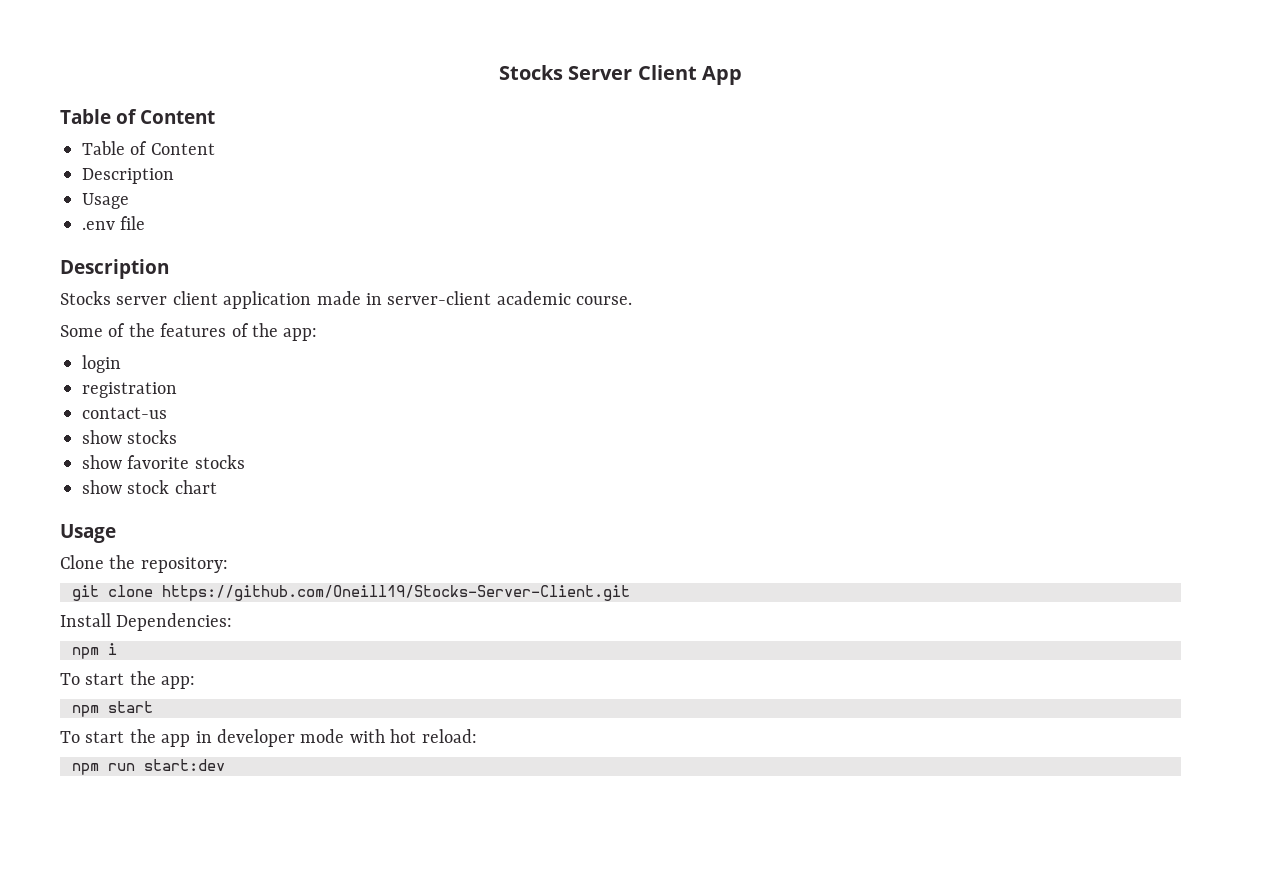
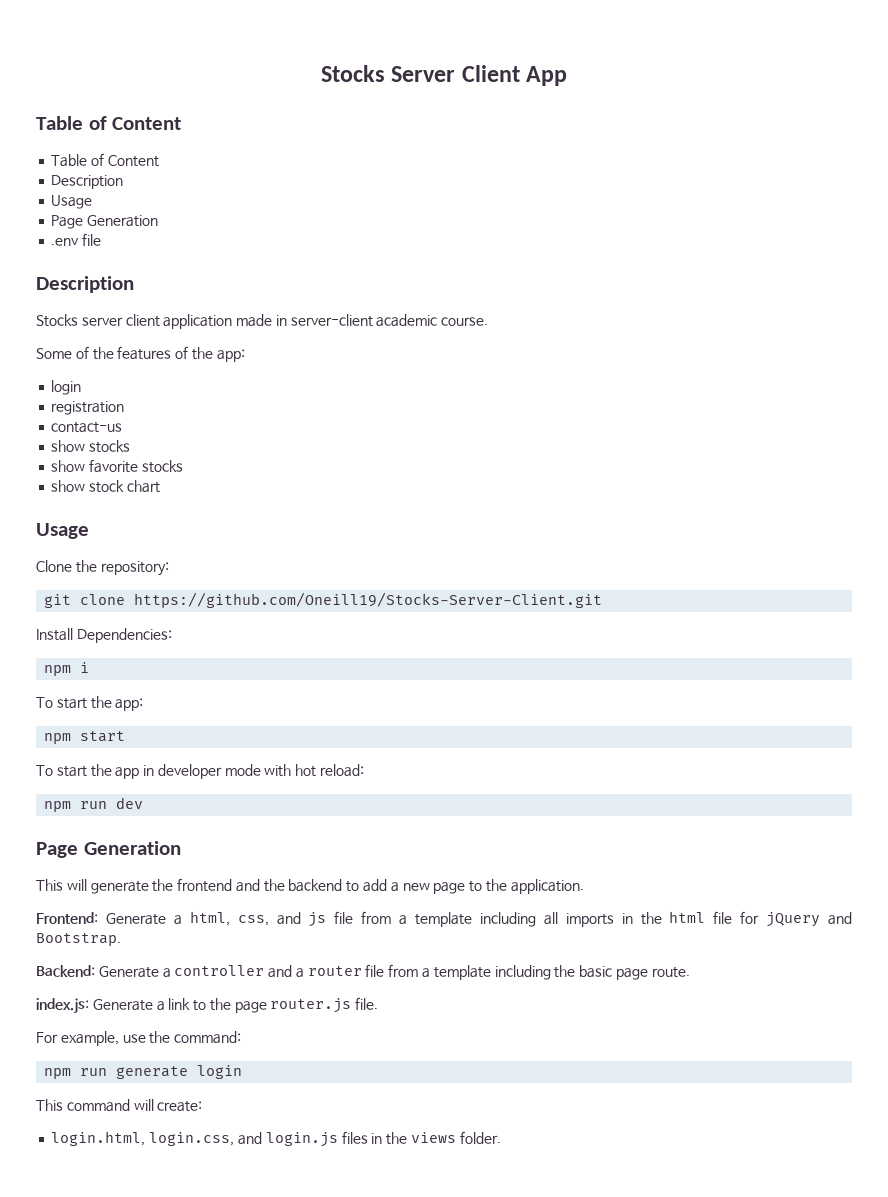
(129, 201) none -> [51,215,159,229] // Page Generation
[144,759,225,771] start:dev -> [116,797,144,809] [36,841,181,858] [36,878,584,894] [36,911,852,927] [36,933,121,946] [36,964,690,980] [36,997,379,1014] [36,1031,242,1046] [44,1065,243,1079] [36,1099,203,1112] [51,1131,501,1147] dev // Page Generation // This will generate the frontend and the backend to add a new page to the application. // Frontend: Generate a html, css, and js file from a template including all imports in the html file for jQuery and Bootstrap. // Backend: Generate a controller and a router file from a template including the basic page route. // index.js: Generate a link to the page router.js file. // For example, use the command: // npm run generate login // This command will create: // login.html, login.css, and login.js files in the views folder.

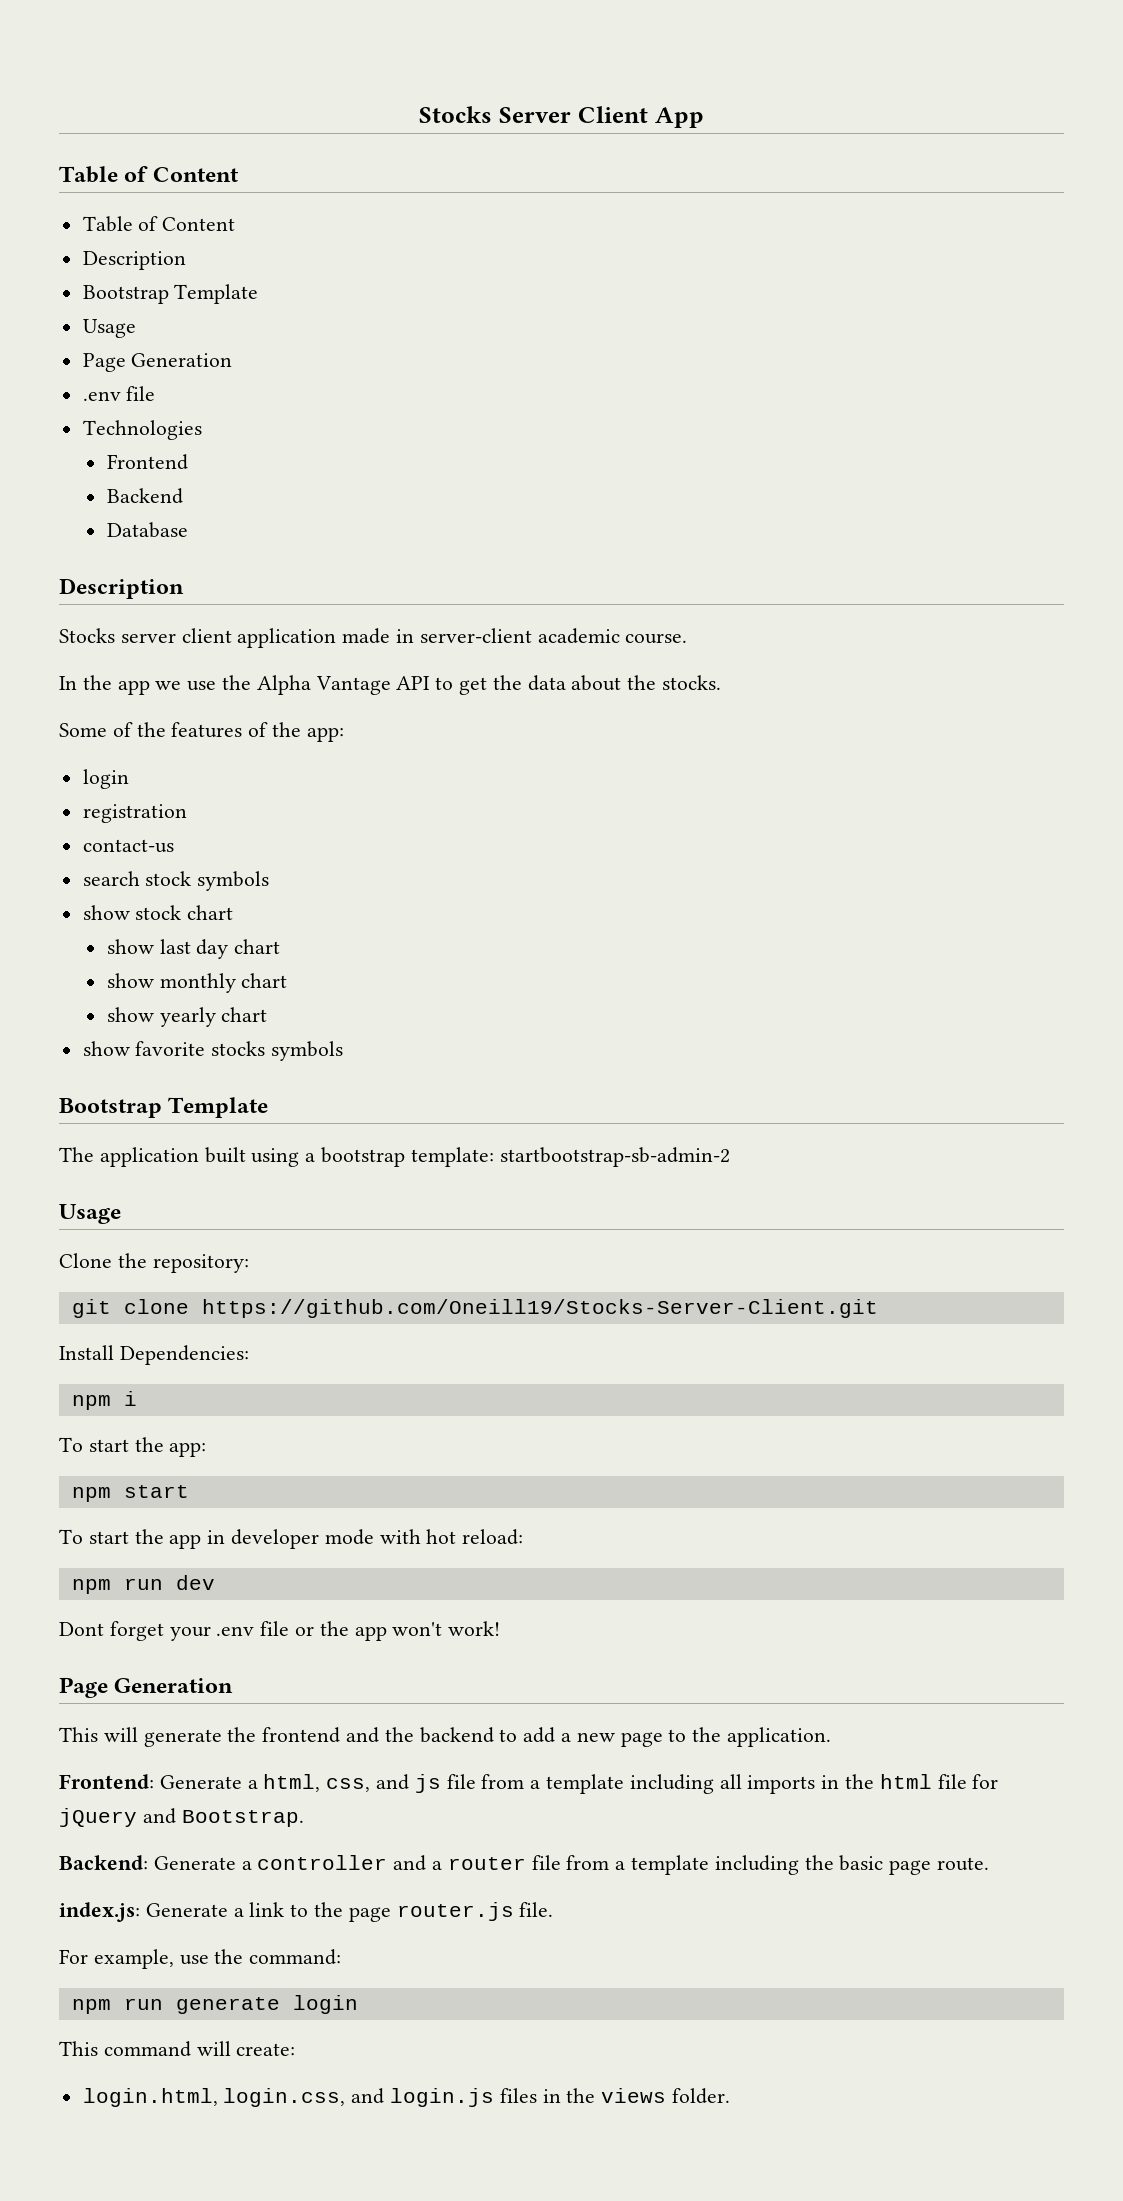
(124, 182) none -> [82,284,259,304] // Bootstrap Template
(102, 239) none -> [82,420,202,440] [106,454,188,470] [106,488,183,504] [106,522,188,538] // Technologies // Frontend // Backend // Database
(489, 321) none -> [59,675,722,695] // In the app we use the Alpha Vantage API to get the data about the stocks.
[51,440,131,453] [51,459,183,473] [51,480,160,493] show stocks // show favorite stocks // show stock chart -> [82,871,270,891] [82,905,234,920] [106,939,281,959] [106,973,288,993] [106,1007,268,1027] [82,1041,344,1061] [59,1097,269,1118] [59,1147,730,1167] search stock symbols // show stock chart // show last day chart // show monthly chart // show yearly chart // show favorite stocks symbols // Bootstrap Template // The application built using a bootstrap template: startbootstrap-sb-admin-2
(144, 803) none -> [59,1621,501,1641] // Dont forget your .env file or the app won't work!

